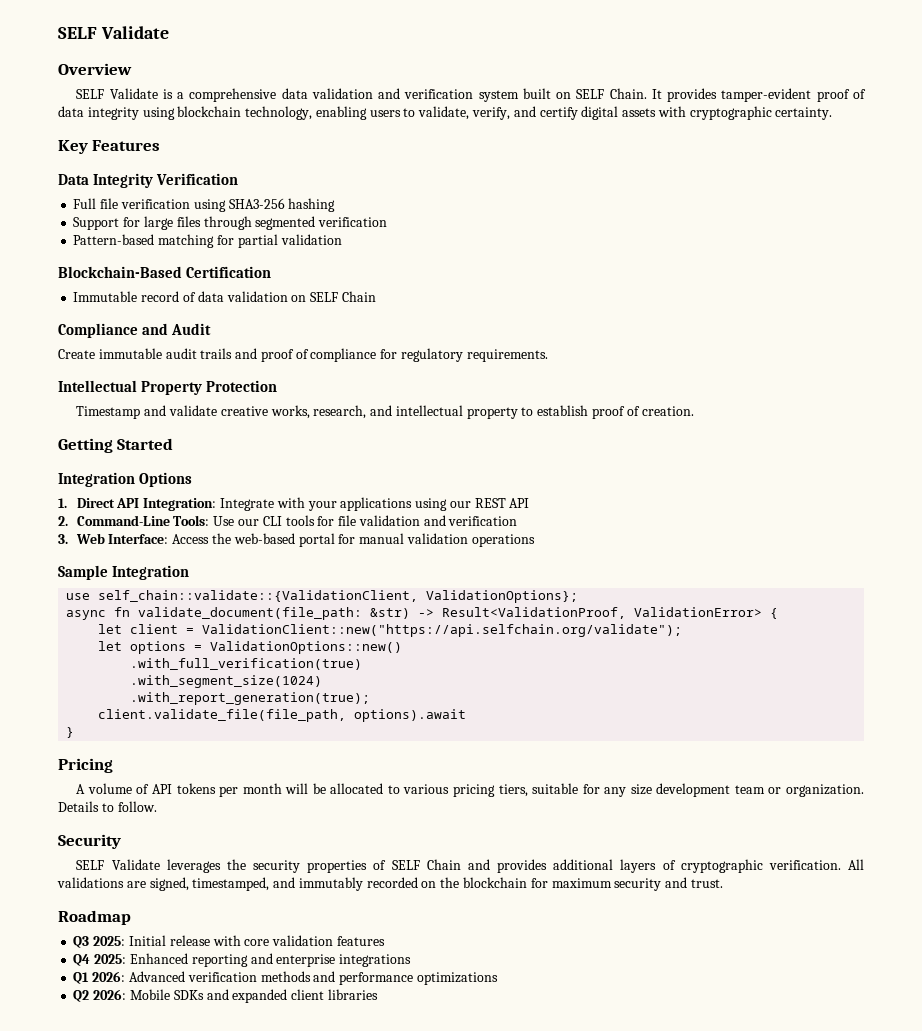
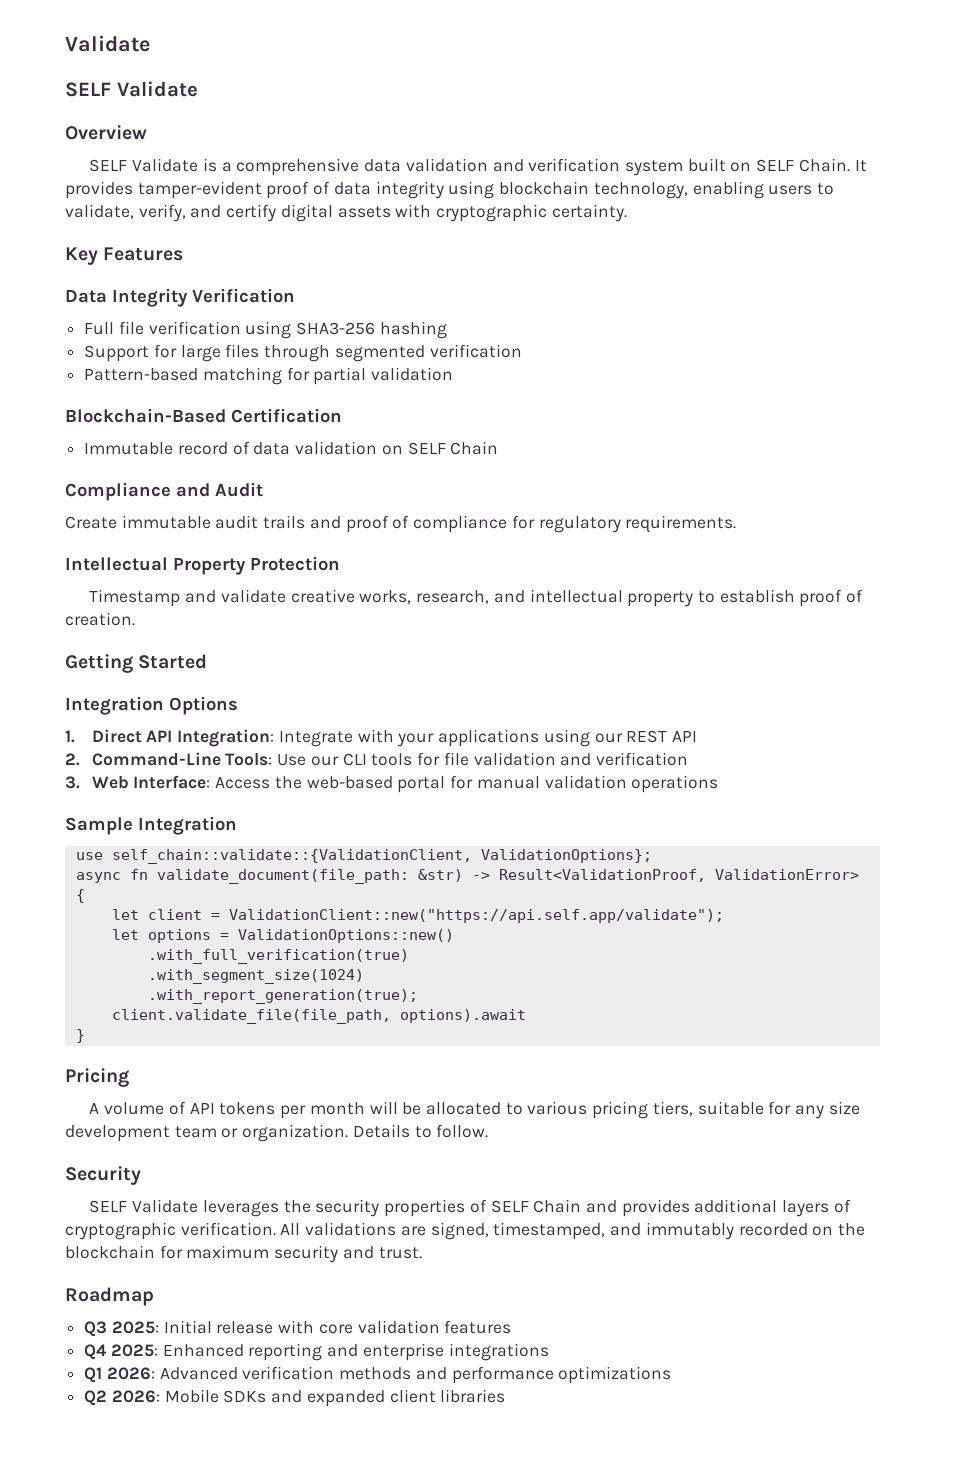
(58, 33) none -> [65,35,150,52] Validate //
[202,624,683,637] ValidationClient::new("https://api.selfchain.org/validate"); -> [228,909,724,923] ValidationClient::new("https://api.self.app/validate");

